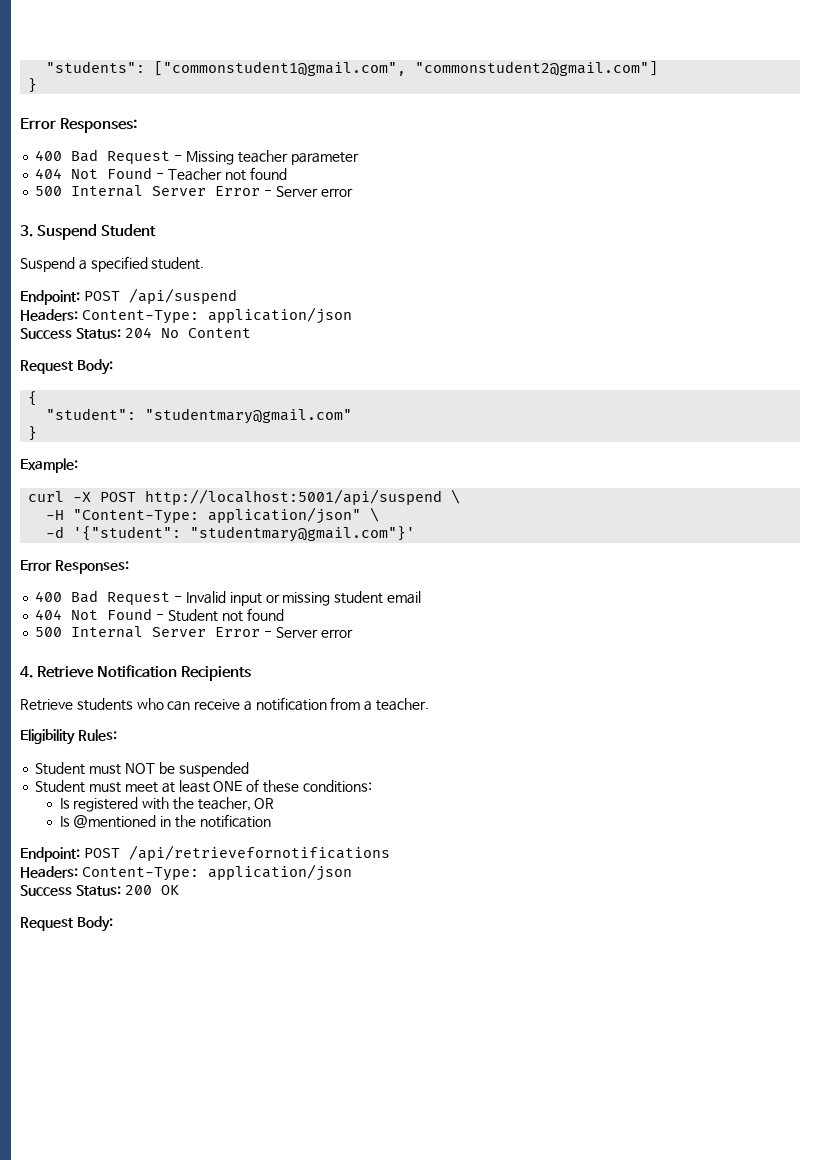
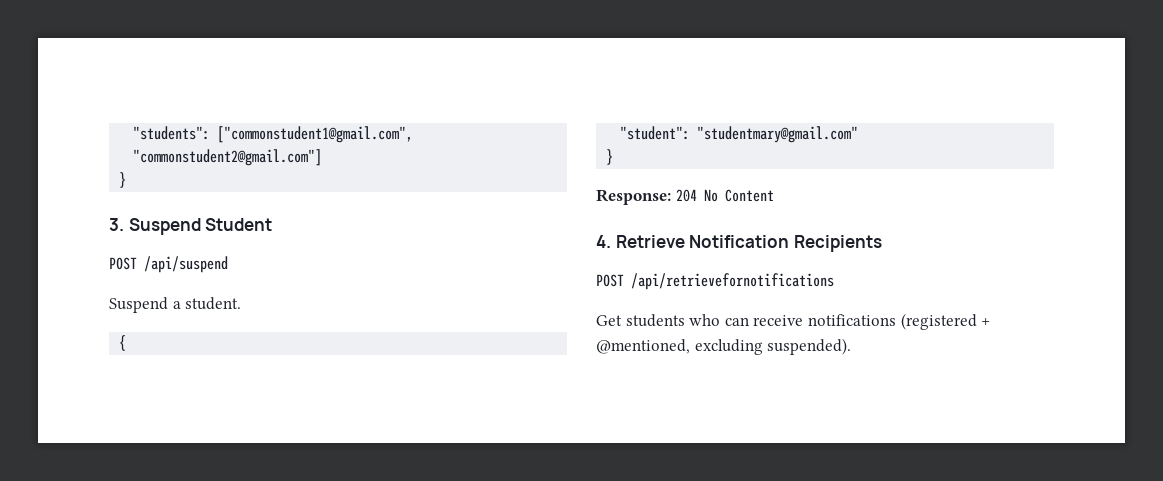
[20,118,138,133] [35,149,359,165] [35,167,287,181] [35,185,353,197] [20,224,157,240] [20,256,205,272] [20,288,237,305] [20,307,352,324] [20,327,251,339] [20,359,113,375] [28,391,38,406] [46,408,353,424] [28,426,38,441] [20,458,78,473] [28,489,461,505] [46,507,380,524] [46,526,416,542] [20,560,129,574] [35,590,421,606] [35,608,284,622] [35,626,353,638] Error Responses: // 400 Bad Request - Missing teacher parameter // 404 Not Found - Teacher not found // 500 Internal Server Error - Server error // 3. Suspend Student // Suspend a specified student. // Endpoint: POST /api/suspend // Headers: Content-Type: application/json // Success Status: 204 No Content // Request Body: // { // "student": "studentmary@gmail.com" // } // Example: // curl -X POST http://localhost:5001/api/suspend \ // -H "Content-Type: application/json" \ // -d '{"student": "studentmary@gmail.com"}' // Error Responses: // 400 Bad Request - Invalid input or missing student email // 404 Not Found - Student not found // 500 Internal Server Error - Server error -> [109,218,273,235] [109,256,228,273] [109,297,242,313] [119,335,127,351] [620,126,859,143] [606,149,614,165] [596,189,774,205] 3. Suspend Student // POST /api/suspend // Suspend a student. // { // "student": "studentmary@gmail.com" // } // Response: 204 No Content
[20,699,73,711] Retrieve -> [596,273,834,290] [596,315,622,326] POST /api/retrievefornotifications // Get
[243,697,430,711] [20,729,117,745] [35,762,249,777] [35,779,372,793] [59,797,275,812] [59,814,271,828] [20,845,390,862] [20,864,352,881] [20,885,179,896] [20,916,113,932] a notification from a teacher. // Eligibility Rules: // Student must NOT be suspended // Student must meet at least ONE of these conditions: // Is registered with the teacher, OR // Is @mentioned in the notification // Endpoint: POST /api/retrievefornotifications // Headers: Content-Type: application/json // Success Status: 200 OK // Request Body: -> [807,313,991,330] [596,338,852,355] notifications (registered + @mentioned, excluding suspended).

